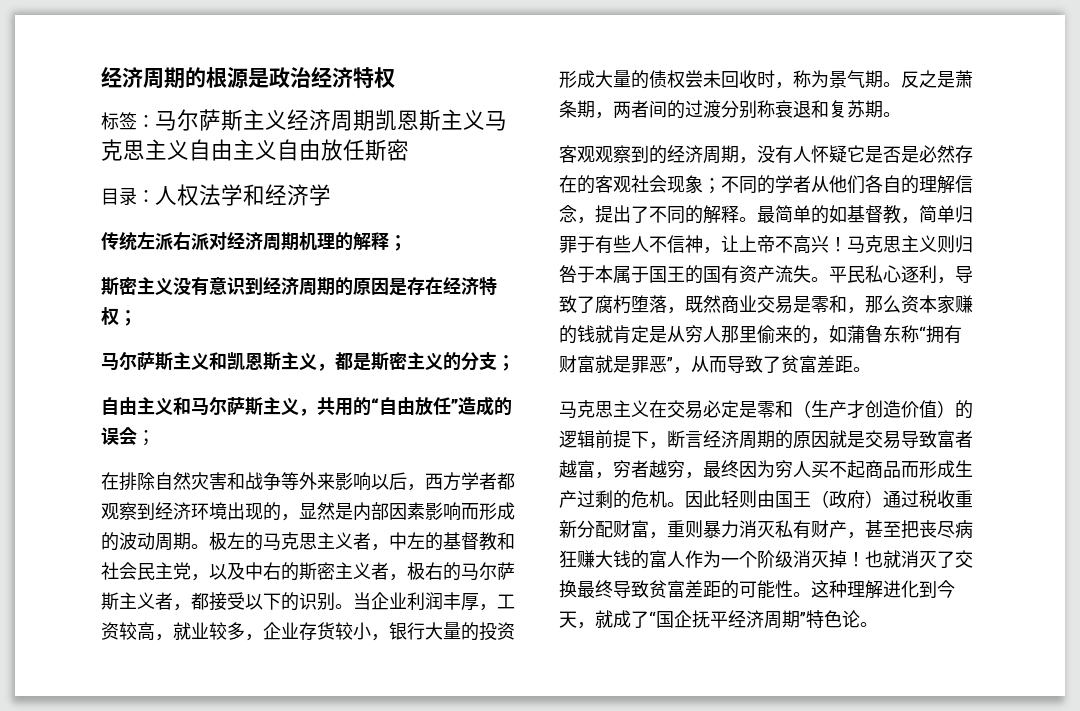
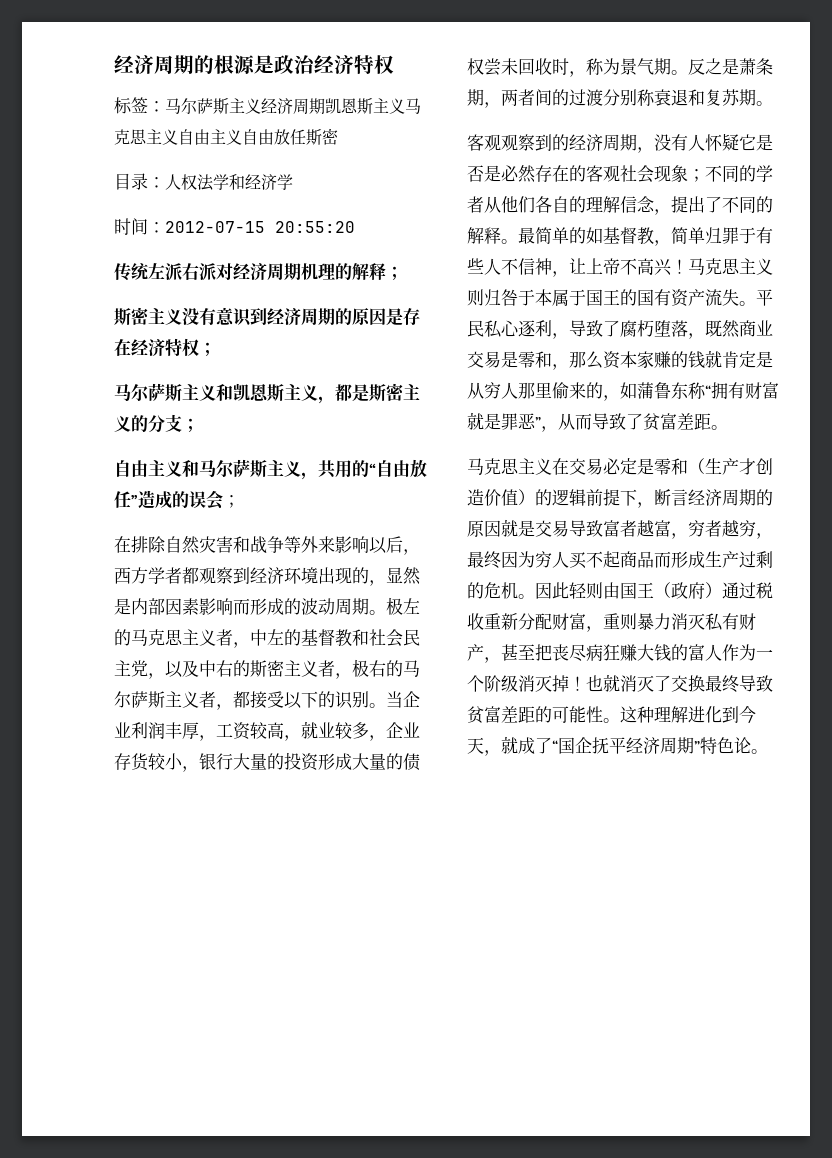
(331, 195) none -> [114,218,355,235] // 时间：2012-07-15 20:55:20

